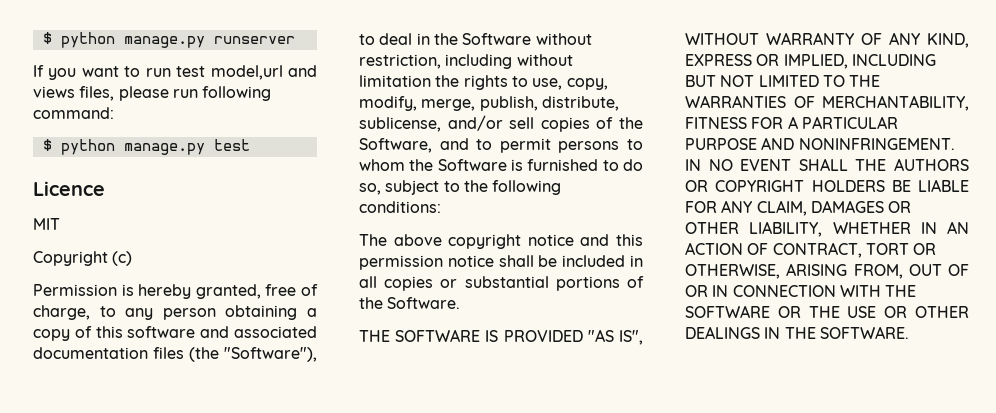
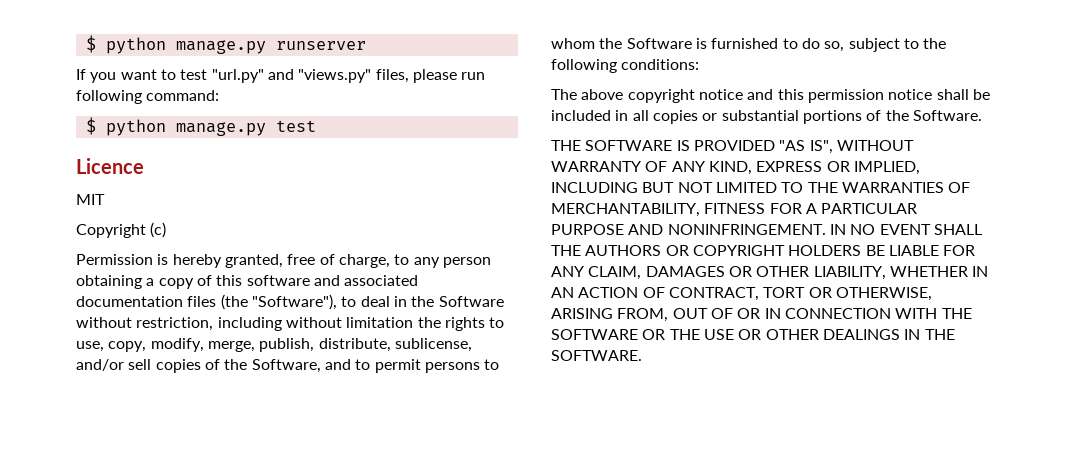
[145,65,317,80] [33,86,75,98] run test model,url and views -> [180,69,372,83] test "url.py" and "views.py"

